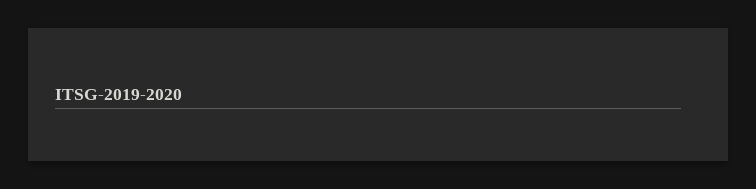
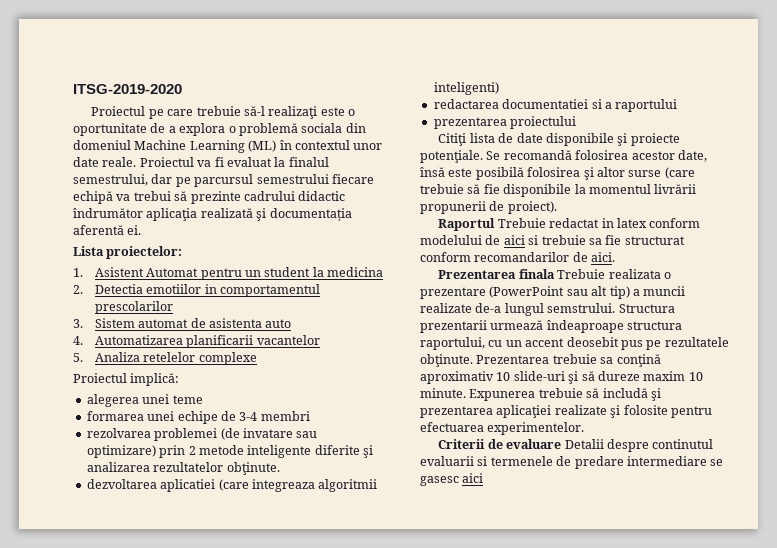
(182, 94) none -> [91,106,356,119] [73,123,366,136] [73,140,383,153] [73,157,329,167] [73,174,374,187] [73,191,346,204] [73,208,352,221] [73,225,142,235] [73,246,183,259] [73,267,384,280] [73,284,320,297] [94,301,173,314] [73,318,292,328] [73,335,320,348] [73,352,257,365] [73,373,180,386] [86,394,203,407] [86,411,310,424] [86,428,318,441] [86,445,373,458] [86,462,280,475] [86,479,378,492] [433,82,499,95] [433,99,678,112] [433,116,577,129] [438,133,680,146] [420,150,707,163] [420,167,695,180] [420,184,697,197] [420,201,557,214] [438,218,701,231] [420,235,685,245] [420,252,616,262] [438,269,671,279] [420,286,686,299] [420,303,675,316] [420,320,683,333] [420,337,729,350] [420,354,661,367] [420,371,703,384] [420,388,661,401] [420,405,712,418] [420,422,585,435] [438,439,714,452] [420,456,724,469] [420,473,484,486] // Proiectul pe care trebuie să-l realizaţi este o oportunitate de a explora o problemă sociala din domeniul Machine Learning (ML) în contextul unor date reale. Proiectul va fi evaluat la finalul semestrului, dar pe parcursul semestrului fiecare echipă va trebui să prezinte cadrului didactic îndrumător aplicaţia realizată şi documentația aferentă ei. // Lista proiectelor: // 1. Asistent Automat pentru un student la medicina // 2. Detectia emotiilor in comportamentul prescolarilor // 3. Sistem automat de asistenta auto // 4. Automatizarea planificarii vacantelor // 5. Analiza retelelor complexe // Proiectul implică: // alegerea unei teme // formarea unei echipe de 3-4 membri // rezolvarea problemei (de invatare sau optimizare) prin 2 metode inteligente diferite şi analizarea rezultatelor obţinute. // dezvoltarea aplicatiei (care integreaza algoritmii inteligenti) // redactarea documentatiei si a raportului // prezentarea proiectului // Citiţi lista de date disponibile şi proiecte potenţiale. Se recomandă folosirea acestor date, însă este posibilă folosirea şi altor surse (care trebuie să fie disponibile la momentul livrării propunerii de proiect). // Raportul Trebuie redactat in latex conform modelului de aici si trebuie sa fie structurat conform recomandarilor de aici. // Prezentarea finala Trebuie realizata o prezentare (PowerPoint sau alt tip) a muncii realizate de-a lungul semstrului. Structura prezentarii urmează îndeaproape structura raportului, cu un accent deosebit pus pe rezultatele obţinute. Prezentarea trebuie sa conţină aproximativ 10 slide-uri şi să dureze maxim 10 minute. Expunerea trebuie să includă şi prezentarea aplicaţiei realizate şi folosite pentru efectuarea experimentelor. // Criterii de evaluare Detalii despre continutul evaluarii si termenele de predare intermediare se gasesc aici

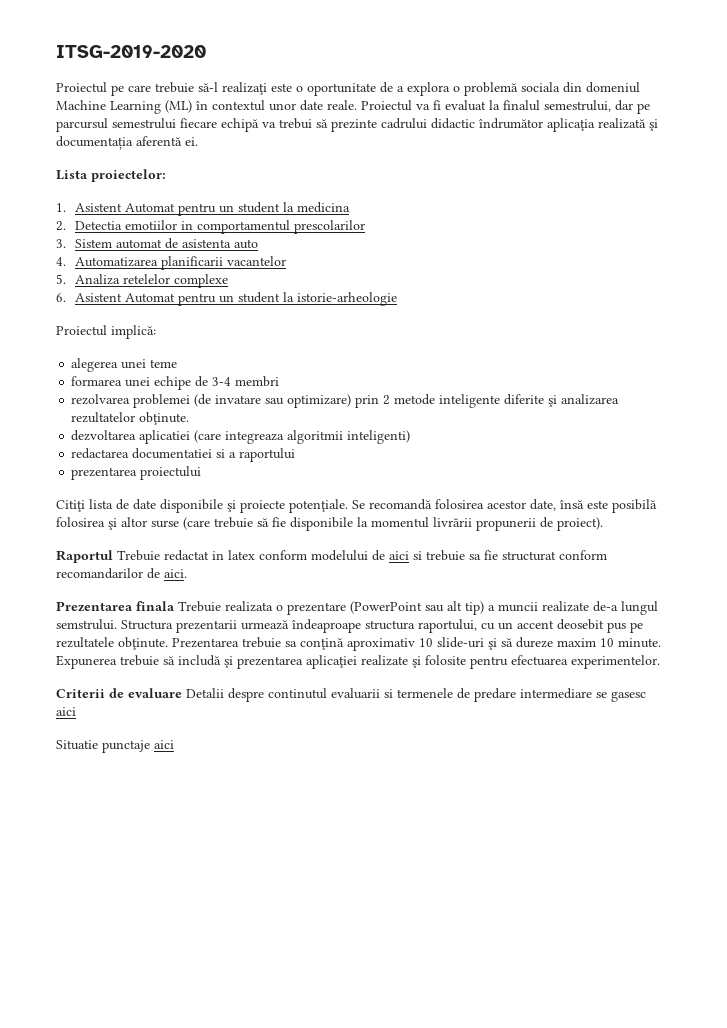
(257, 358) none -> [56,292,398,306] // 6. Asistent Automat pentru un student la istorie-arheologie
(484, 478) none -> [56,740,174,753] // Situatie punctaje aici

